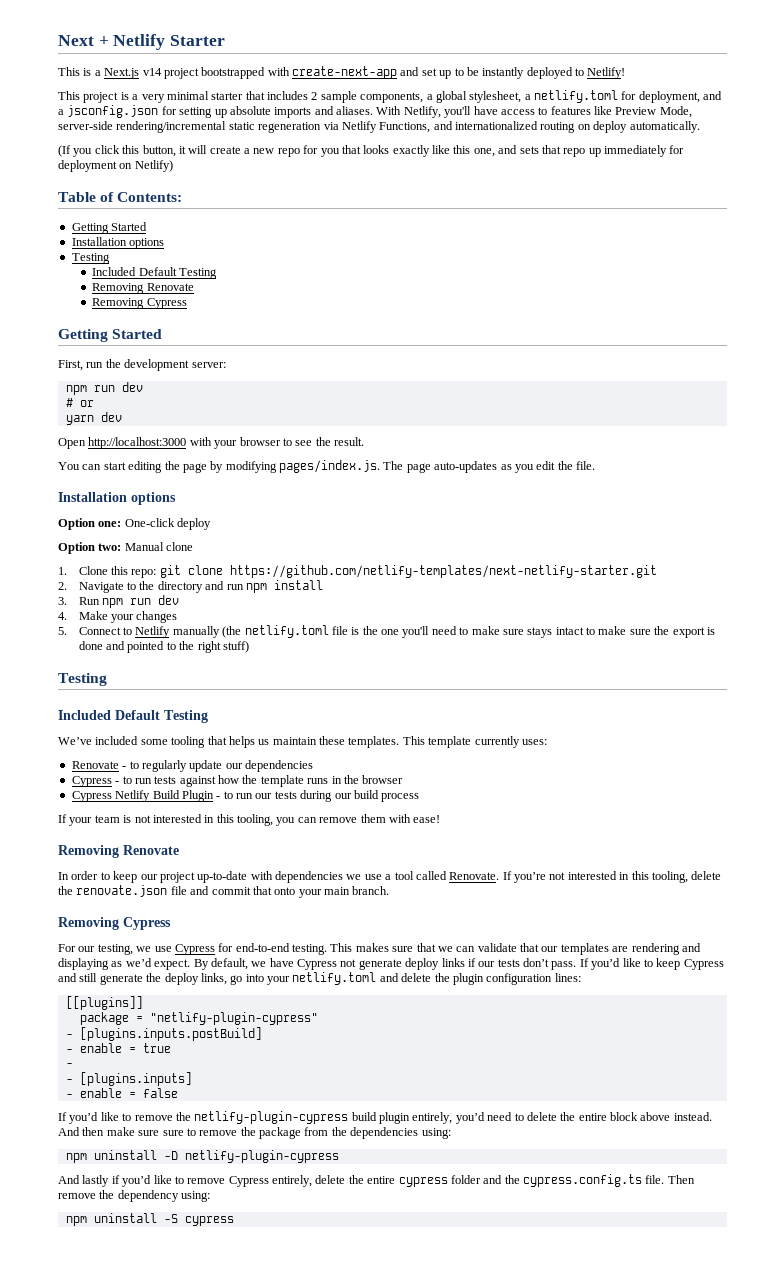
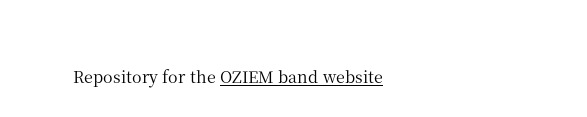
[58,34,226,50] [58,66,626,79] [58,90,723,103] [58,105,692,118] [58,121,700,133] [58,145,685,157] [58,160,173,172] [58,192,183,202] [71,222,148,234] [71,237,165,249] [71,253,110,264] [92,267,218,279] [92,283,194,294] [92,298,187,309] [58,329,163,342] [58,359,226,371] [65,382,143,395] [65,398,94,407] [65,412,122,425] [58,437,364,449] [58,460,595,473] [58,492,176,505] [58,518,212,530] [58,542,194,554] [58,565,657,578] [58,580,323,593] [58,595,180,608] [58,611,178,623] [58,625,715,638] [78,641,249,653] [58,673,107,686] [58,710,208,723] [58,736,547,748] [71,760,313,772] [71,775,404,787] [71,790,420,802] [58,814,441,826] [58,845,179,858] [58,871,722,883] [58,885,390,898] [58,917,171,930] [58,943,701,955] [58,958,724,970] [58,972,581,985] [65,996,143,1010] [79,1012,318,1025] [65,1027,262,1041] [65,1043,171,1053] [65,1063,73,1067] [65,1072,192,1086] [65,1088,178,1098] [58,1111,712,1124] [58,1127,451,1139] [65,1150,339,1163] [58,1174,695,1187] [58,1190,211,1202] [65,1213,234,1226] Next + Netlify Starter // This is a Next.js v14 project bootstrapped with create-next-app and set up to be instantly deployed to Netlify! // This project is a very minimal starter that includes 2 sample components, a global stylesheet, a netlify.toml for deployment, and a jsconfig.json for setting up absolute imports and aliases. With Netlify, you'll have access to features like Preview Mode, server-side rendering/incremental static regeneration via Netlify Functions, and internationalized routing on deploy automatically. // (If you click this button, it will create a new repo for you that looks exactly like this one, and sets that repo up immediately for deployment on Netlify) // Table of Contents: // Getting Started // Installation options // Testing // Included Default Testing // Removing Renovate // Removing Cypress // Getting Started // First, run the development server: // npm run dev // # or // yarn dev // Open http://localhost:3000 with your browser to see the result. // You can start editing the page by modifying pages/index.js. The page auto-updates as you edit the file. // Installation options // Option one: One-click deploy // Option two: Manual clone // 1. Clone this repo: git clone https://github.com/netlify-templates/next-netlify-starter.git // 2. Navigate to the directory and run npm install // 3. Run npm run dev // 4. Make your changes // 5. Connect to Netlify manually (the netlify.toml file is the one you'll need to make sure stays intact to make sure the export is done and pointed to the right stuff) // Testing // Included Default Testing // We’ve included some tooling that helps us maintain these templates. This template currently uses: // Renovate - to regularly update our dependencies // Cypress - to run tests against how the template runs in the browser // Cypress Netlify Build Plugin - to run our tests during our build process // If your team is not interested in this tooling, you can remove them with ease! // Removing Renovate // In order to keep our project up-to-date with dependencies we use a tool called Renovate. If you’re not interested in this tooling, delete the renovate.json file and commit that onto your main branch. // Removing Cypress // For our testing, we use Cypress for end-to-end testing. This makes sure that we can validate that our templates are rendering and displaying as we’d expect. By default, we have Cypress not generate deploy links if our tests don’t pass. If you’d like to keep Cypress and still generate the deploy links, go into your netlify.toml and delete the plugin configuration lines: // [[plugins]] // package = "netlify-plugin-cypress" // - [plugins.inputs.postBuild] // - enable = true // - // - [plugins.inputs] // - enable = false // If you’d like to remove the netlify-plugin-cypress build plugin entirely, you’d need to delete the entire block above instead. And then make sure sure to remove the package from the dependencies using: // npm uninstall -D netlify-plugin-cypress // And lastly if you’d like to remove Cypress entirely, delete the entire cypress folder and the cypress.config.ts file. Then remove the dependency using: // npm uninstall -S cypress -> [73,69,383,88] Repository for the OZIEM band website

